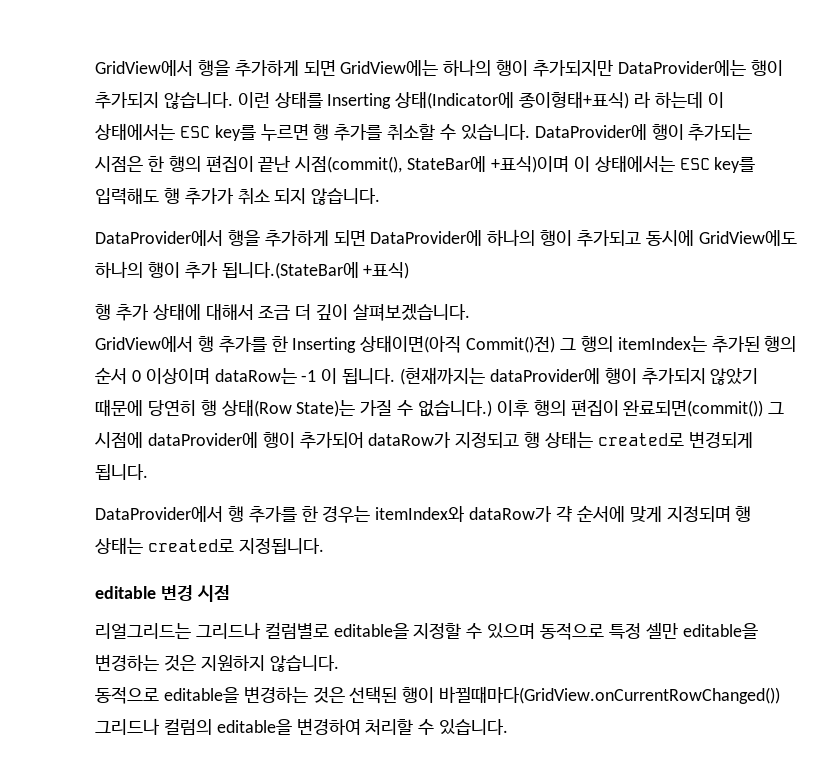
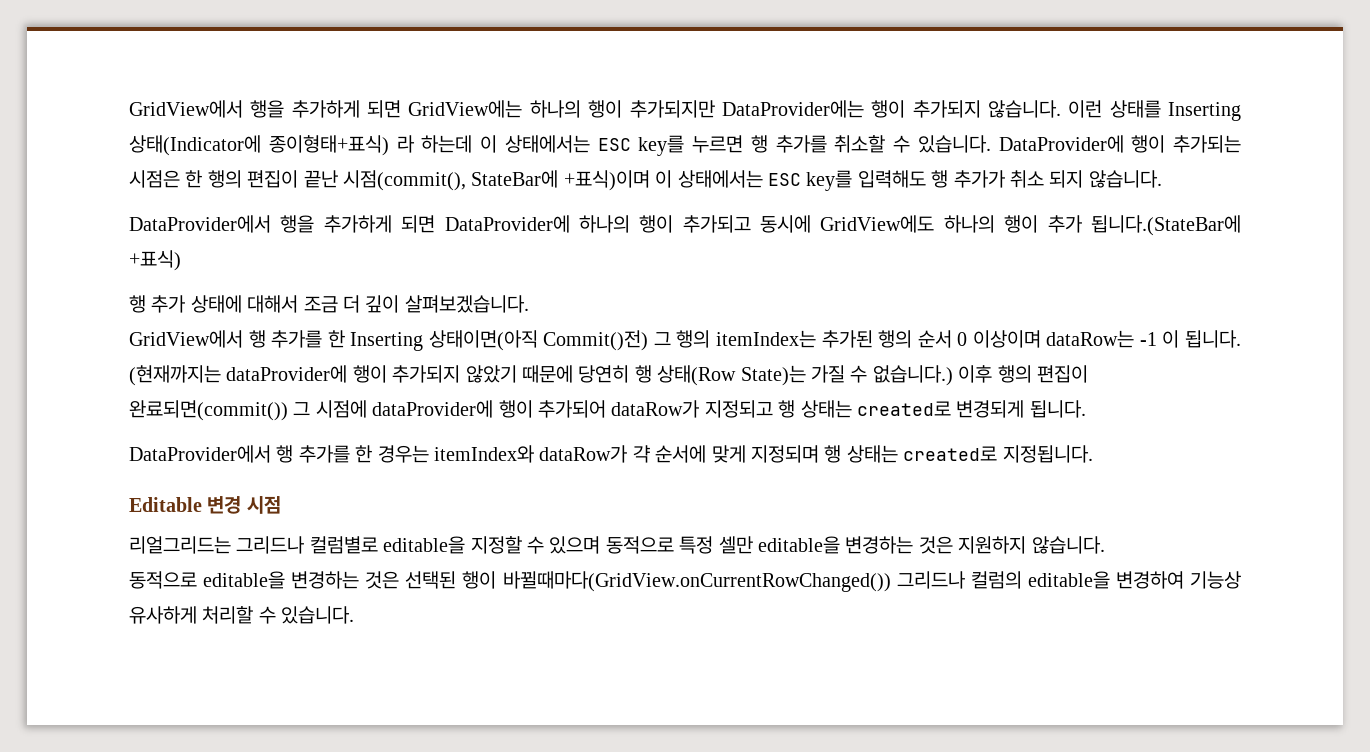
[95,586,156,599] editable -> [129,497,202,512] Editable
(361, 726) none -> [1190,571,1241,589] [129,606,197,624] 기능상 유사하게

